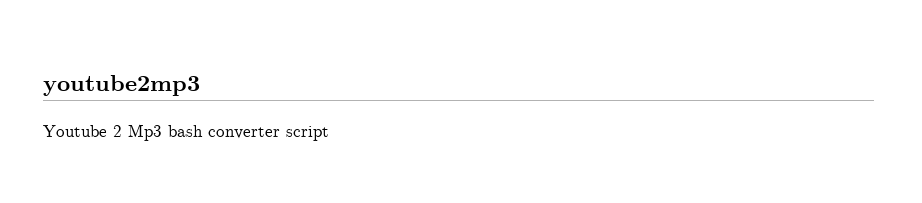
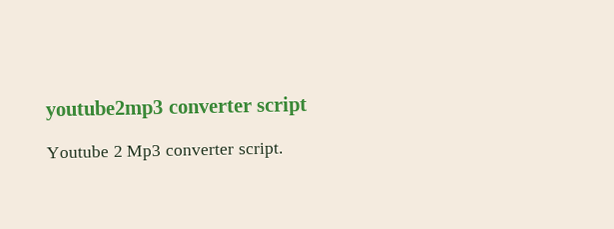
(200, 85) none -> [167,95,309,117] converter script
[168,125,329,141] bash converter script -> [165,142,283,159] converter script.

